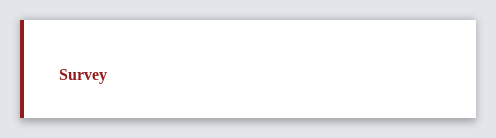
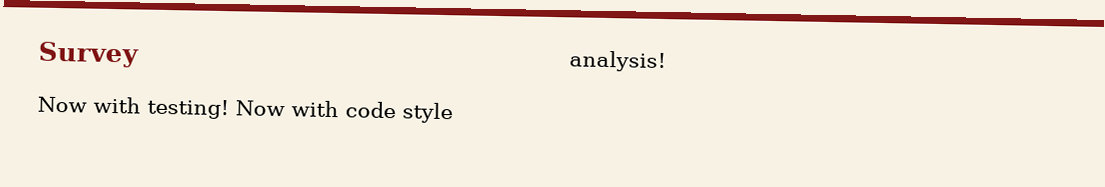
(107, 76) none -> [37,96,453,124] [569,50,666,73] // Now with testing! Now with code style analysis!

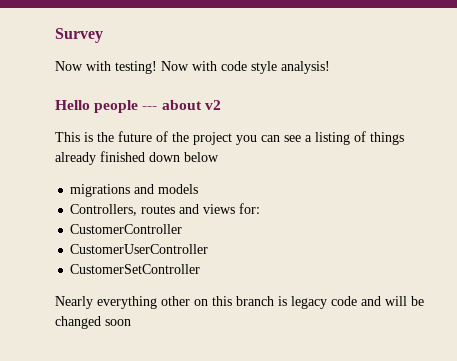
(666, 61) none -> [55,100,221,113] [55,131,404,145] [55,151,219,165] [70,184,199,197] [70,203,261,216] [70,224,183,234] [70,244,209,254] [70,264,201,274] [55,296,424,309] [55,316,131,329] // Hello people --- about v2 // This is the future of the project you can see a listing of things already finished down below // migrations and models // Controllers, routes and views for: // CustomerController // CustomerUserController // CustomerSetController // Nearly everything other on this branch is legacy code and will be changed soon

